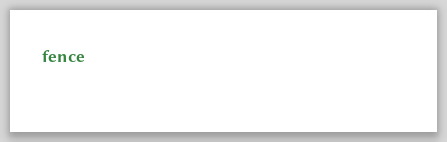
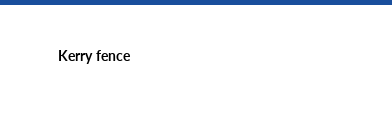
(42, 56) none -> [58,50,93,64] Kerry

